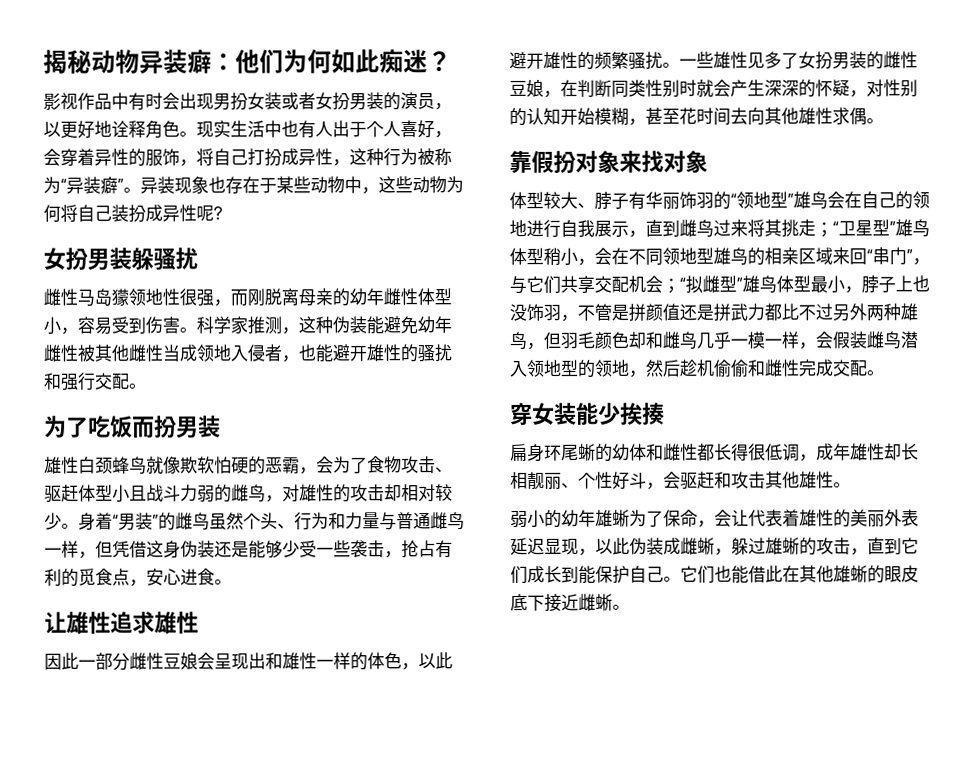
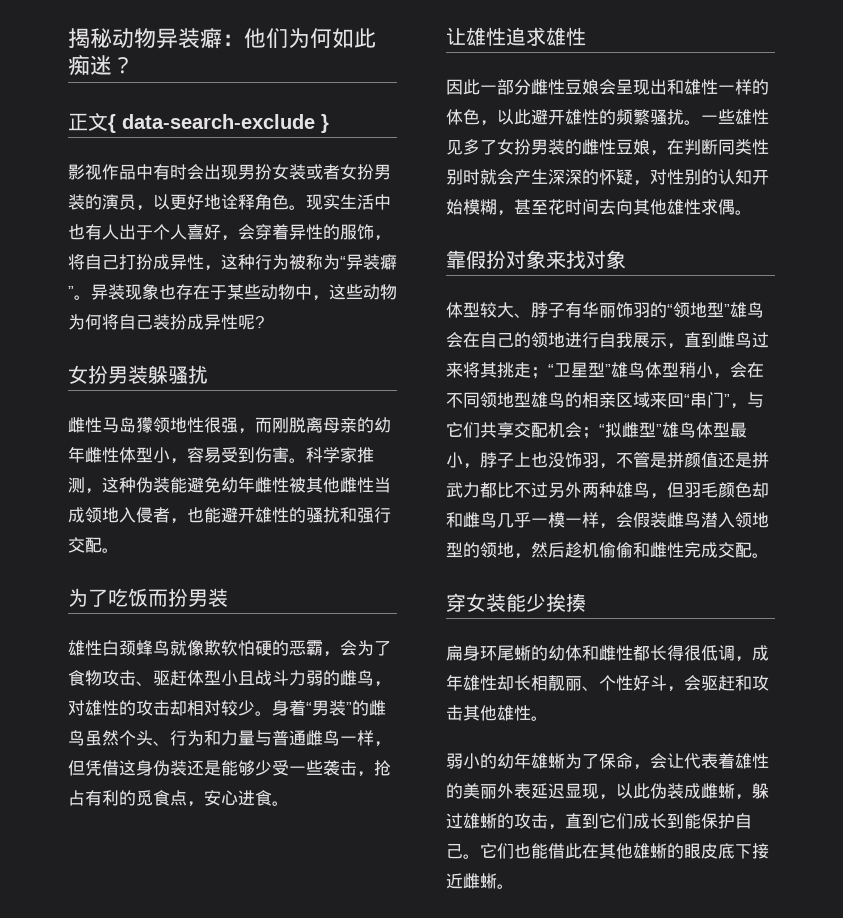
(452, 61) none -> [68,112,329,133] // 正文{ data-search-exclude }

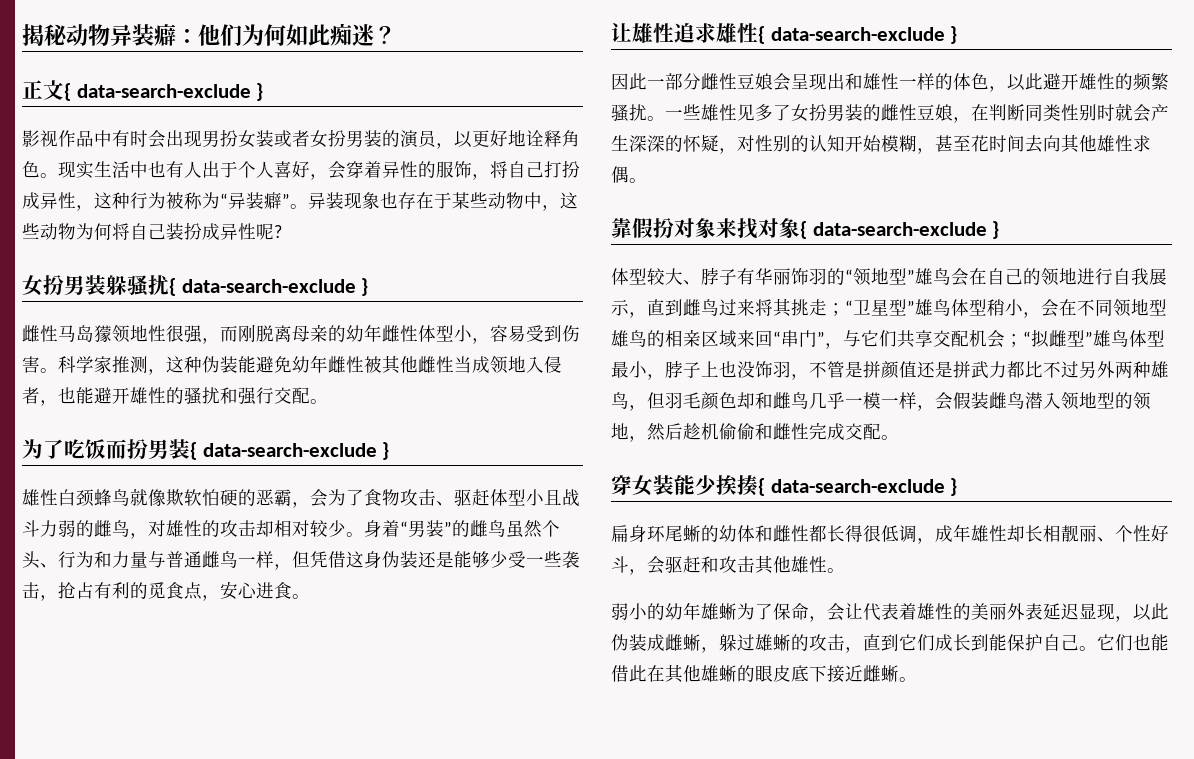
(208, 374) none -> [169,278,369,296] { data-search-exclude }
(228, 597) none -> [190,442,390,460] { data-search-exclude }
(586, 36) none -> [758,26,958,44] { data-search-exclude }
(626, 259) none -> [800,221,1000,239] { data-search-exclude }
(586, 602) none -> [758,478,958,496] { data-search-exclude }

